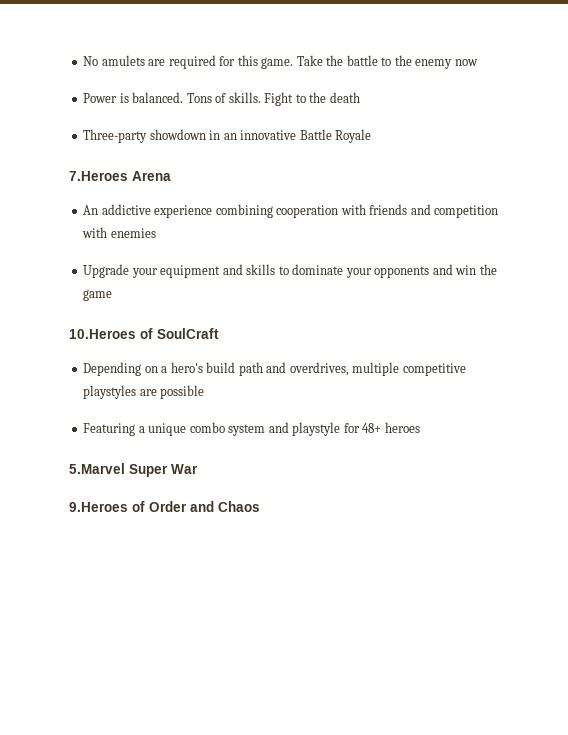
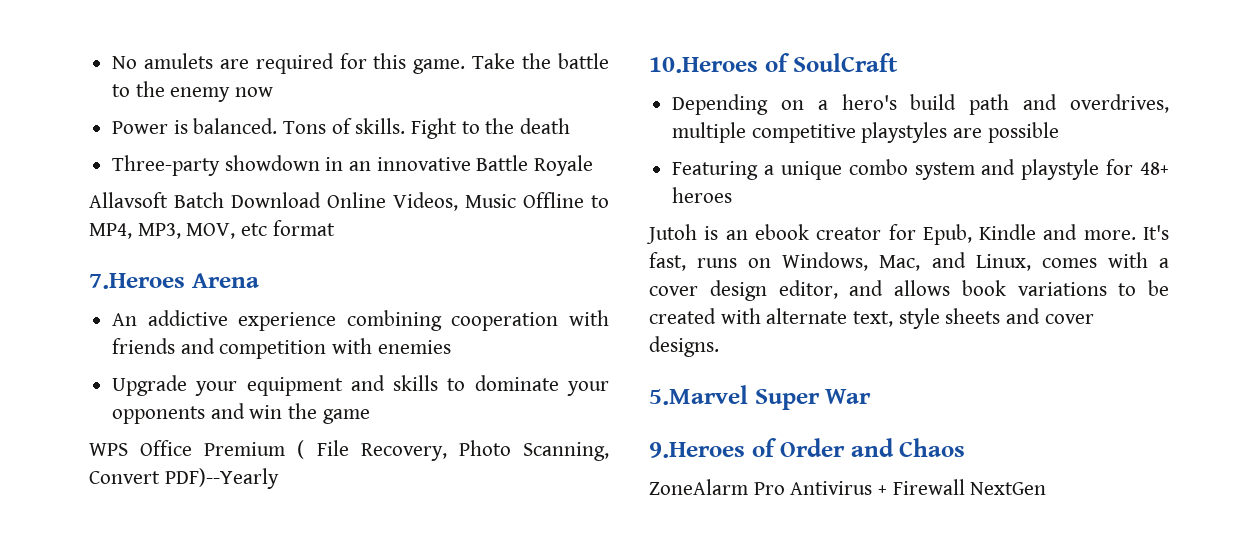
(372, 136) none -> [89,192,609,211] [89,220,335,239] // Allavsoft Batch Download Online Videos, Music Offline to MP4, MP3, MOV, etc format
(113, 295) none -> [89,440,609,461] [89,468,279,489] // WPS Office Premium ( File Recovery, Photo Scanning, Convert PDF)--Yearly
(420, 427) none -> [646,224,1169,245] [649,252,1169,271] [649,280,1169,301] [649,308,1094,329] [649,336,719,357] // Jutoh is an ebook creator for Epub, Kindle and more. It's fast, runs on Windows, Mac, and Linux, comes with a cover design editor, and allows book variations to be created with alternate text, style sheets and cover designs.
(260, 506) none -> [649,479,1047,495] // ZoneAlarm Pro Antivirus + Firewall NextGen

